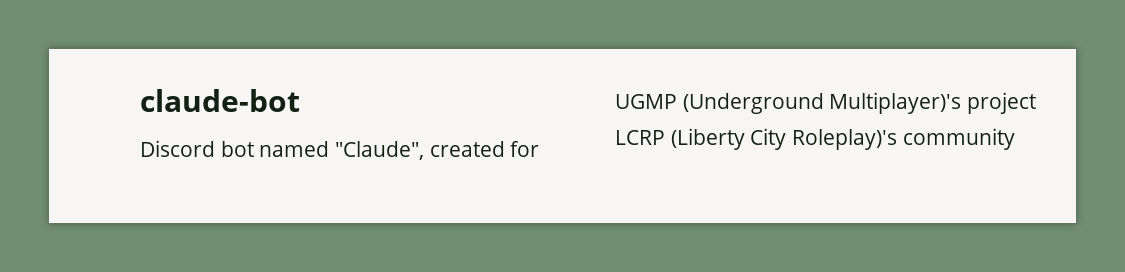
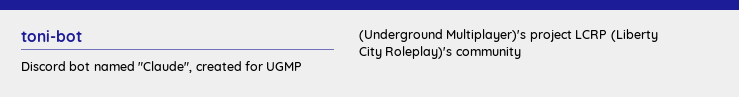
[140,89,300,112] claude-bot -> [21,30,82,42] toni-bot

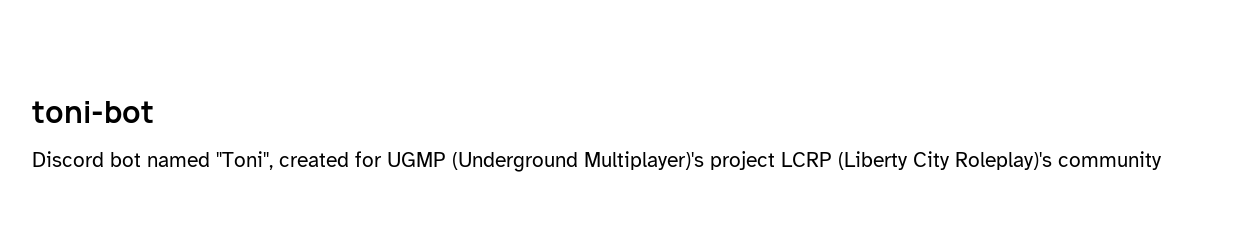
[138,61,193,73] "Claude", -> [216,151,273,170] "Toni",

